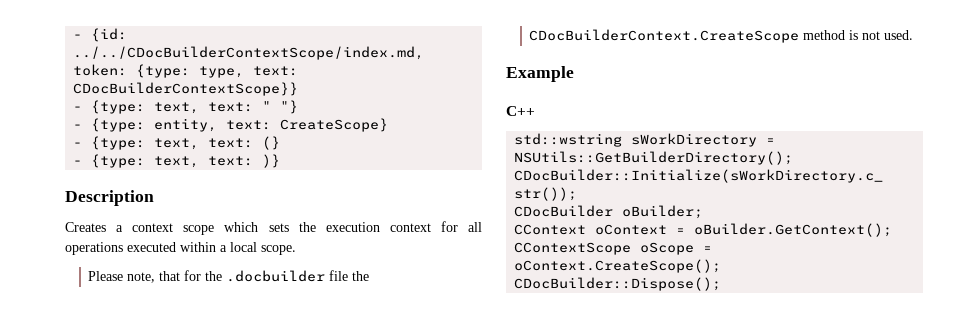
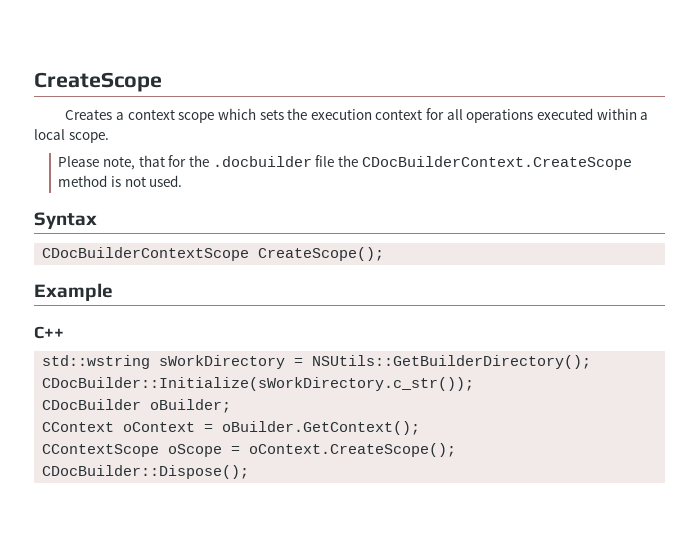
[73,28,128,42] [73,46,425,60] [73,64,299,78] [73,82,299,96] [73,100,299,114] [73,118,389,132] [73,136,281,150] [73,154,281,168] [65,190,154,206] - {id: ../../CDocBuilderContextScope/index.md, token: {type: type, text: CDocBuilderContextScope}} // - {type: text, text: " "} // - {type: entity, text: CreateScope} // - {type: text, text: (} // - {type: text, text: )} // Description -> [34,72,162,92] CreateScope
(914, 35) none -> [34,212,97,229] [42,247,385,261] // Syntax // CDocBuilderContextScope CreateScope();

